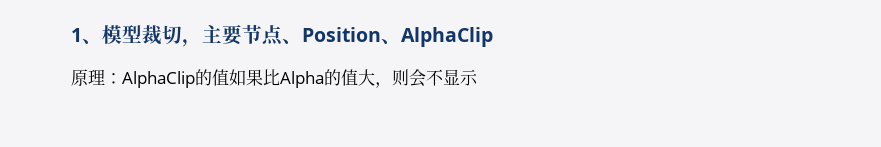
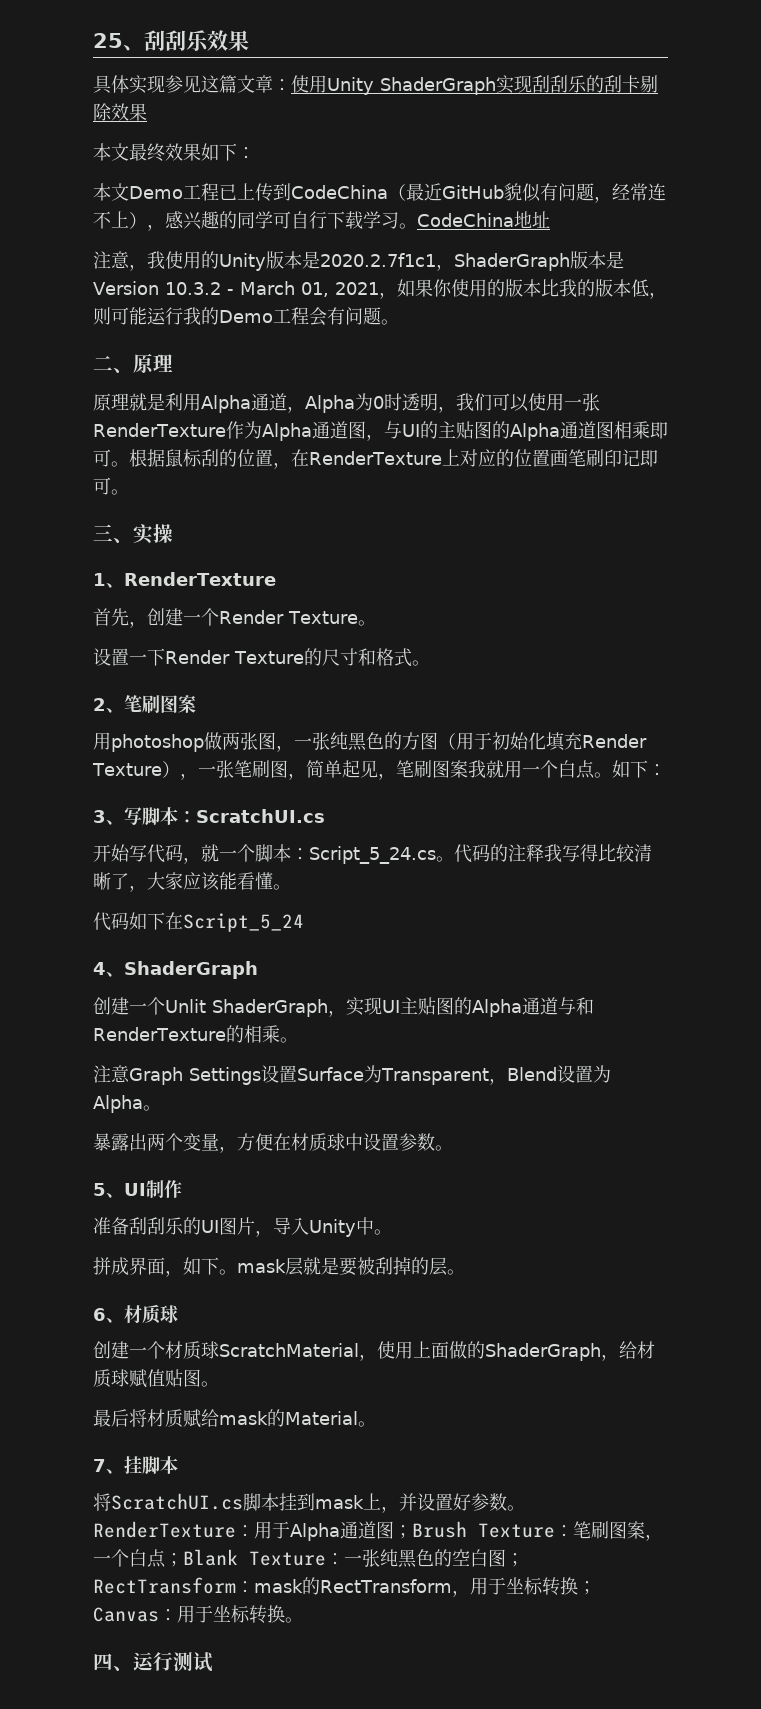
[71,24,493,47] [71,69,478,88] 1、模型裁切，主要节点、Position、AlphaClip // 原理：AlphaClip的值如果比Alpha的值大，则会不显示 -> [93,30,249,51] [93,75,658,95] [93,103,147,121] [93,143,255,162] [93,183,666,203] [93,211,550,231] [93,251,624,271] [93,279,667,299] [93,307,399,326] [93,354,173,373] [93,393,600,413] [93,421,668,441] [93,449,658,469] [93,477,129,495] [93,524,173,544] [93,572,276,588] [93,608,376,628] [93,648,430,667] [93,695,196,714] [93,732,647,752] [92,760,666,780] [93,807,325,825] [93,844,652,864] [93,872,291,892] [93,912,304,932] [93,961,258,979] [93,997,594,1017] [93,1025,298,1043] [93,1065,611,1085] [93,1095,161,1113] [93,1133,453,1153] [93,1180,182,1198] [93,1217,392,1237] [93,1257,465,1277] [93,1304,178,1324] [93,1341,655,1361] [93,1369,219,1388] [93,1409,376,1428] [93,1456,178,1474] [93,1493,525,1513] [93,1521,663,1541] [93,1549,524,1568] [93,1577,596,1597] [93,1605,303,1624] [93,1652,213,1672] 25、刮刮乐效果 // 具体实现参见这篇文章：使用Unity ShaderGraph实现刮刮乐的刮卡剔除效果 // 本文最终效果如下： // 本文Demo工程已上传到CodeChina（最近GitHub貌似有问题，经常连不上），感兴趣的同学可自行下载学习。CodeChina地址 // 注意，我使用的Unity版本是2020.2.7f1c1，ShaderGraph版本是Version 10.3.2 - March 01, 2021，如果你使用的版本比我的版本低，则可能运行我的Demo工程会有问题。 // 二、原理 // 原理就是利用Alpha通道，Alpha为0时透明，我们可以使用一张RenderTexture作为Alpha通道图，与UI的主贴图的Alpha通道图相乘即可。根据鼠标刮的位置，在RenderTexture上对应的位置画笔刷印记即可。 // 三、实操 // 1、RenderTexture // 首先，创建一个Render Texture。 // 设置一下Render Texture的尺寸和格式。 // 2、笔刷图案 // 用photoshop做两张图，一张纯黑色的方图（用于初始化填充Render Texture），一张笔刷图，简单起见，笔刷图案我就用一个白点。如下： // 3、写脚本：ScratchUI.cs // 开始写代码，就一个脚本：Script_5_24.cs。代码的注释我写得比较清晰了，大家应该能看懂。 // 代码如下在Script_5_24 // 4、ShaderGraph // 创建一个Unlit ShaderGraph，实现UI主贴图的Alpha通道与和RenderTexture的相乘。 // 注意Graph Settings设置Surface为Transparent，Blend设置为Alpha。 // 暴露出两个变量，方便在材质球中设置参数。 // 5、UI制作 // 准备刮刮乐的UI图片，导入Unity中。 // 拼成界面，如下。mask层就是要被刮掉的层。 // 6、材质球 // 创建一个材质球ScratchMaterial，使用上面做的ShaderGraph，给材质球赋值贴图。 // 最后将材质赋给mask的Material。 // 7、挂脚本 // 将ScratchUI.cs脚本挂到mask上，并设置好参数。RenderTexture：用于Alpha通道图；Brush Texture：笔刷图案，一个白点；Blank Texture：一张纯黑色的空白图；RectTransform：mask的RectTransform，用于坐标转换；Canvas：用于坐标转换。 // 四、运行测试

